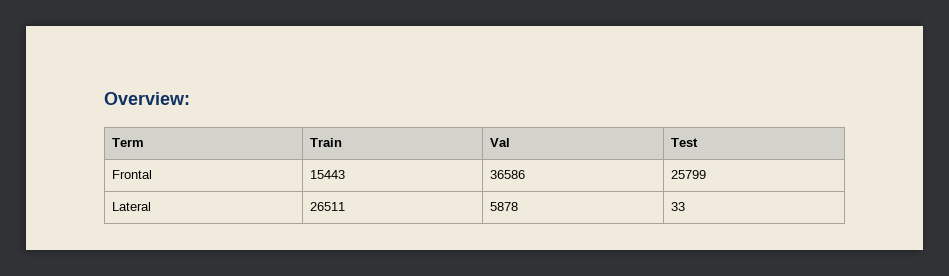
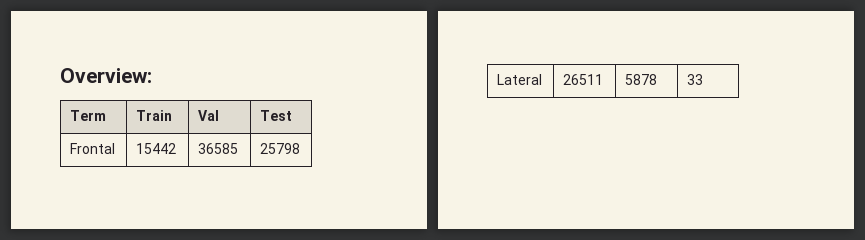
[309,170,345,179] [489,170,525,179] [670,170,706,179] 15443 | 36586 | 25799 -> [136,143,177,154] [198,143,239,154] [260,143,301,154] 15442 | 36585 | 25798

